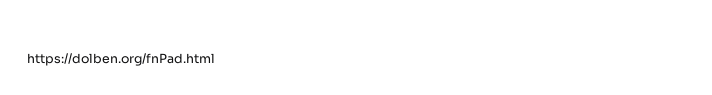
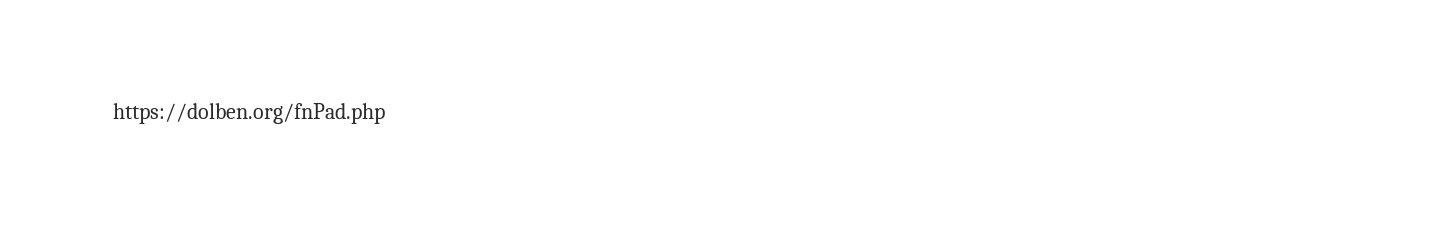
[27,53,215,66] https://dolben.org/fnPad.html -> [113,103,385,124] https://dolben.org/fnPad.php

